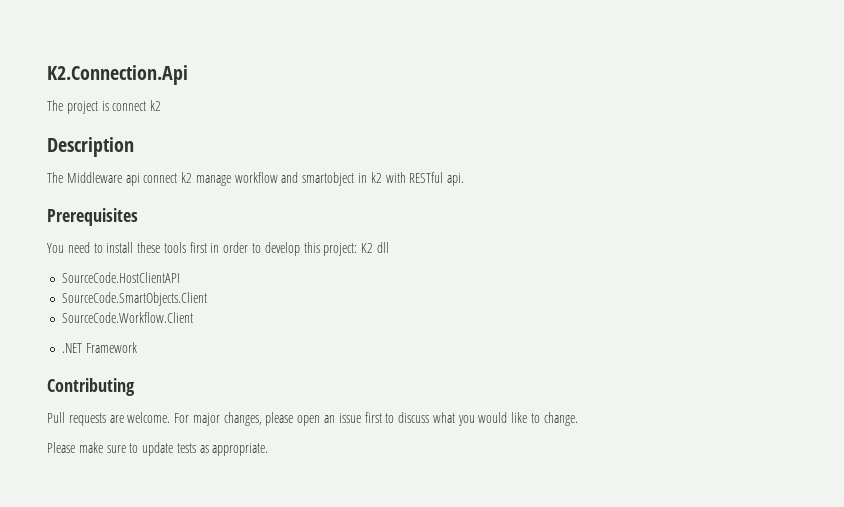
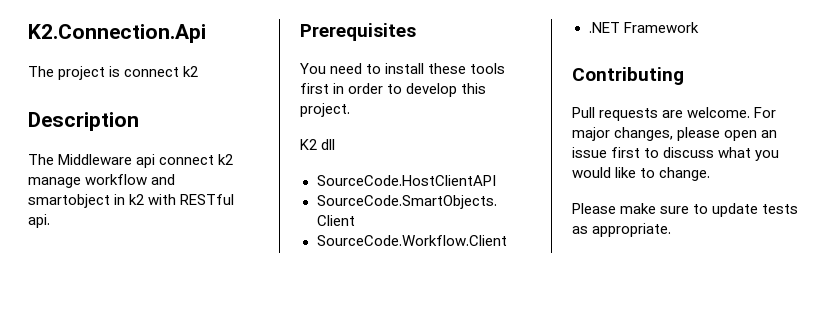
[323,243,358,256] project: -> [300,103,350,117] project. //

